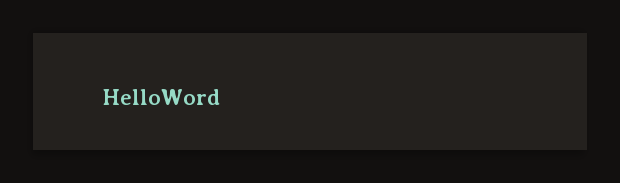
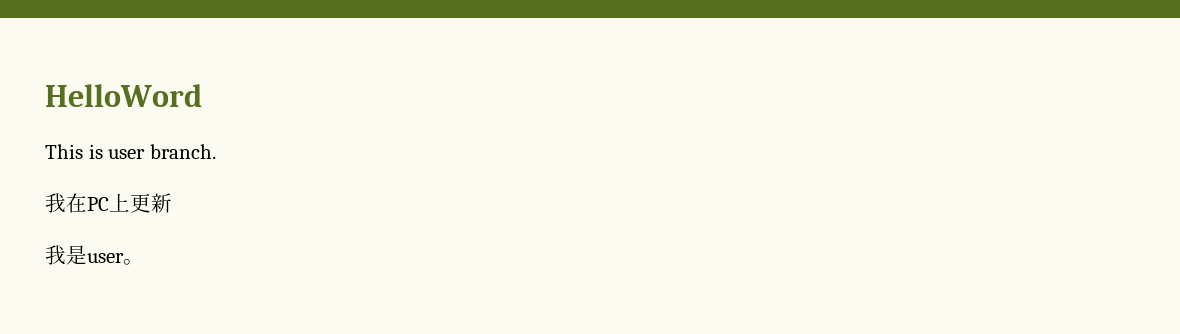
(220, 97) none -> [45,144,216,159] [45,193,172,213] [45,245,144,265] // This is user branch. // 我在PC上更新 // 我是user。

